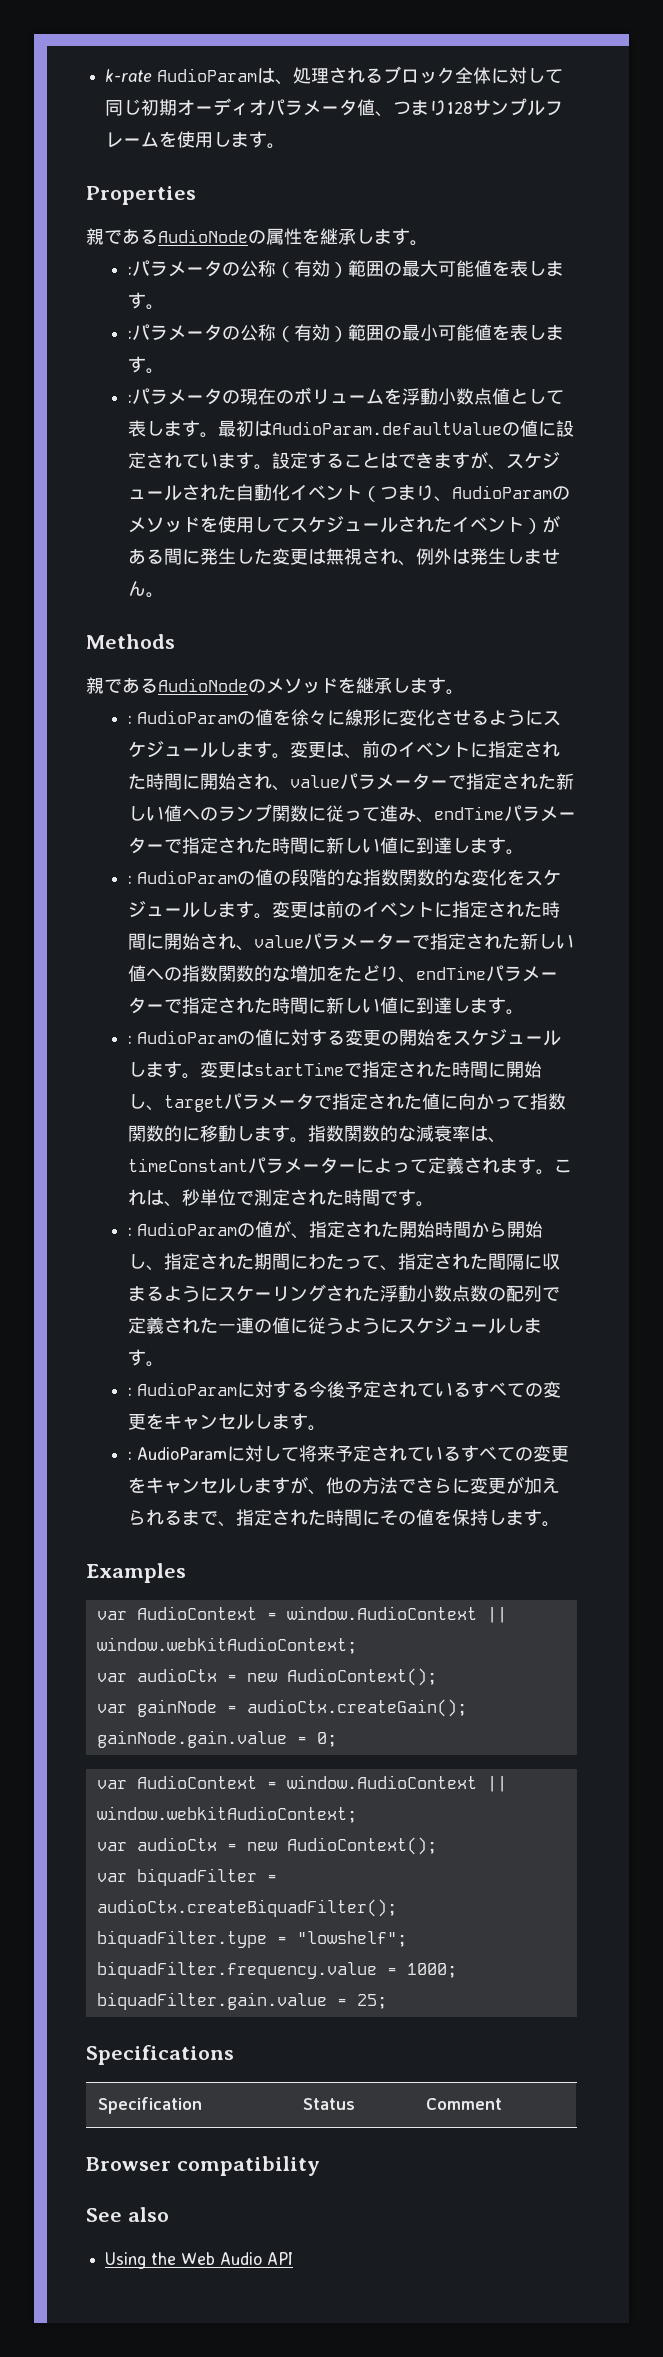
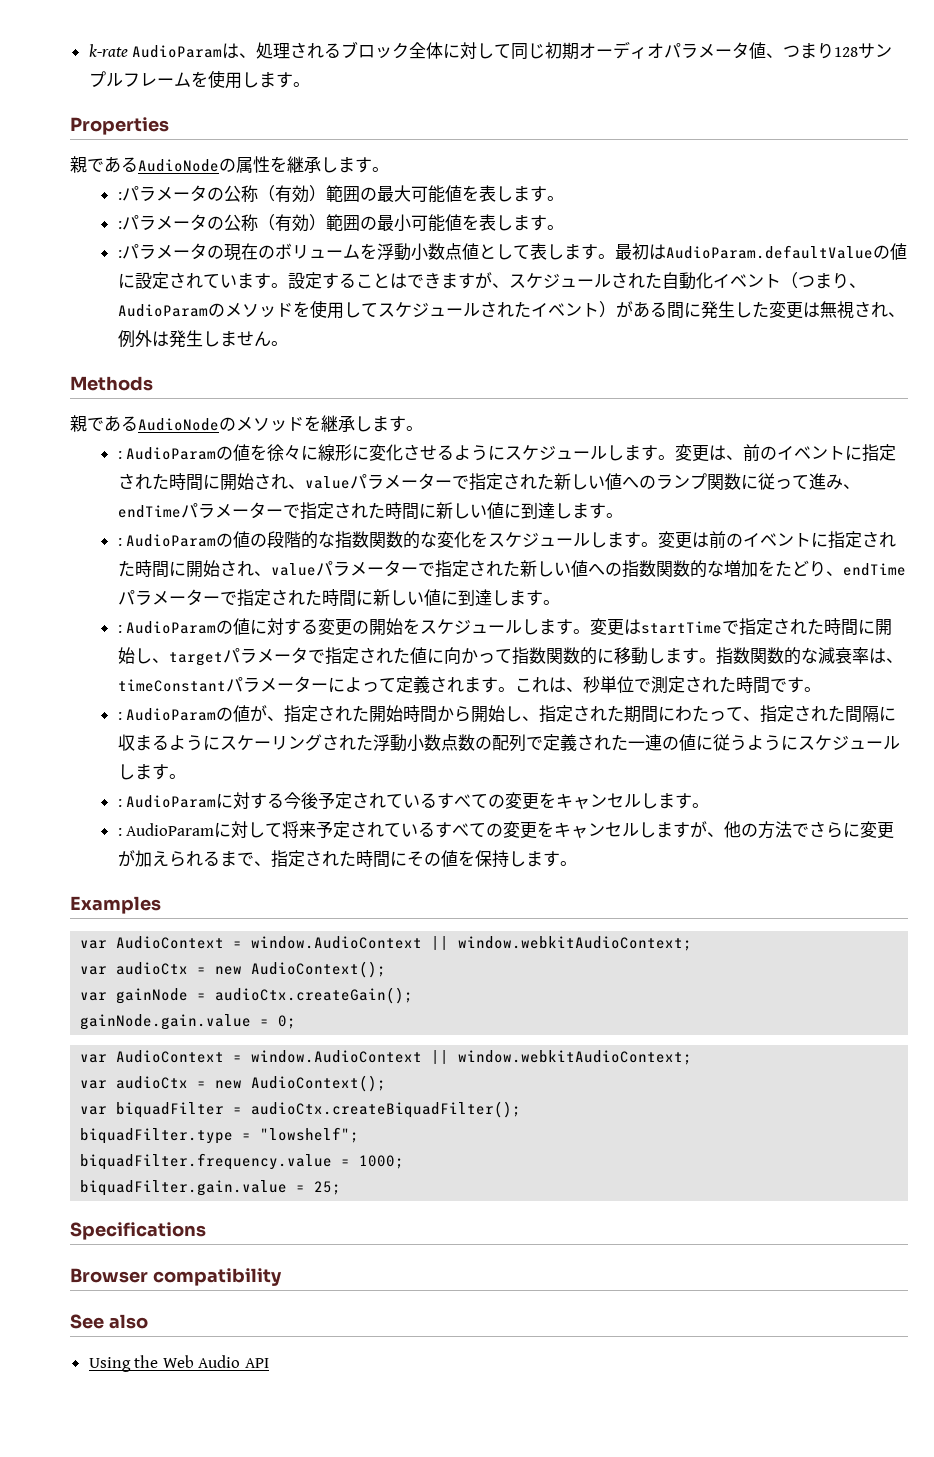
[97,2097,202,2114] [302,2098,355,2110] [425,2098,502,2110] // Specification | Status | Comment -> (206, 1231) none

